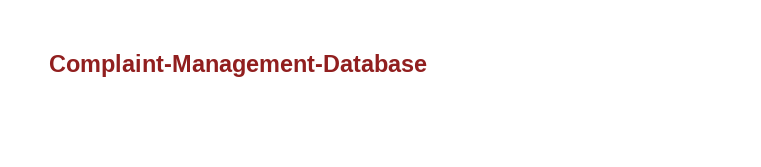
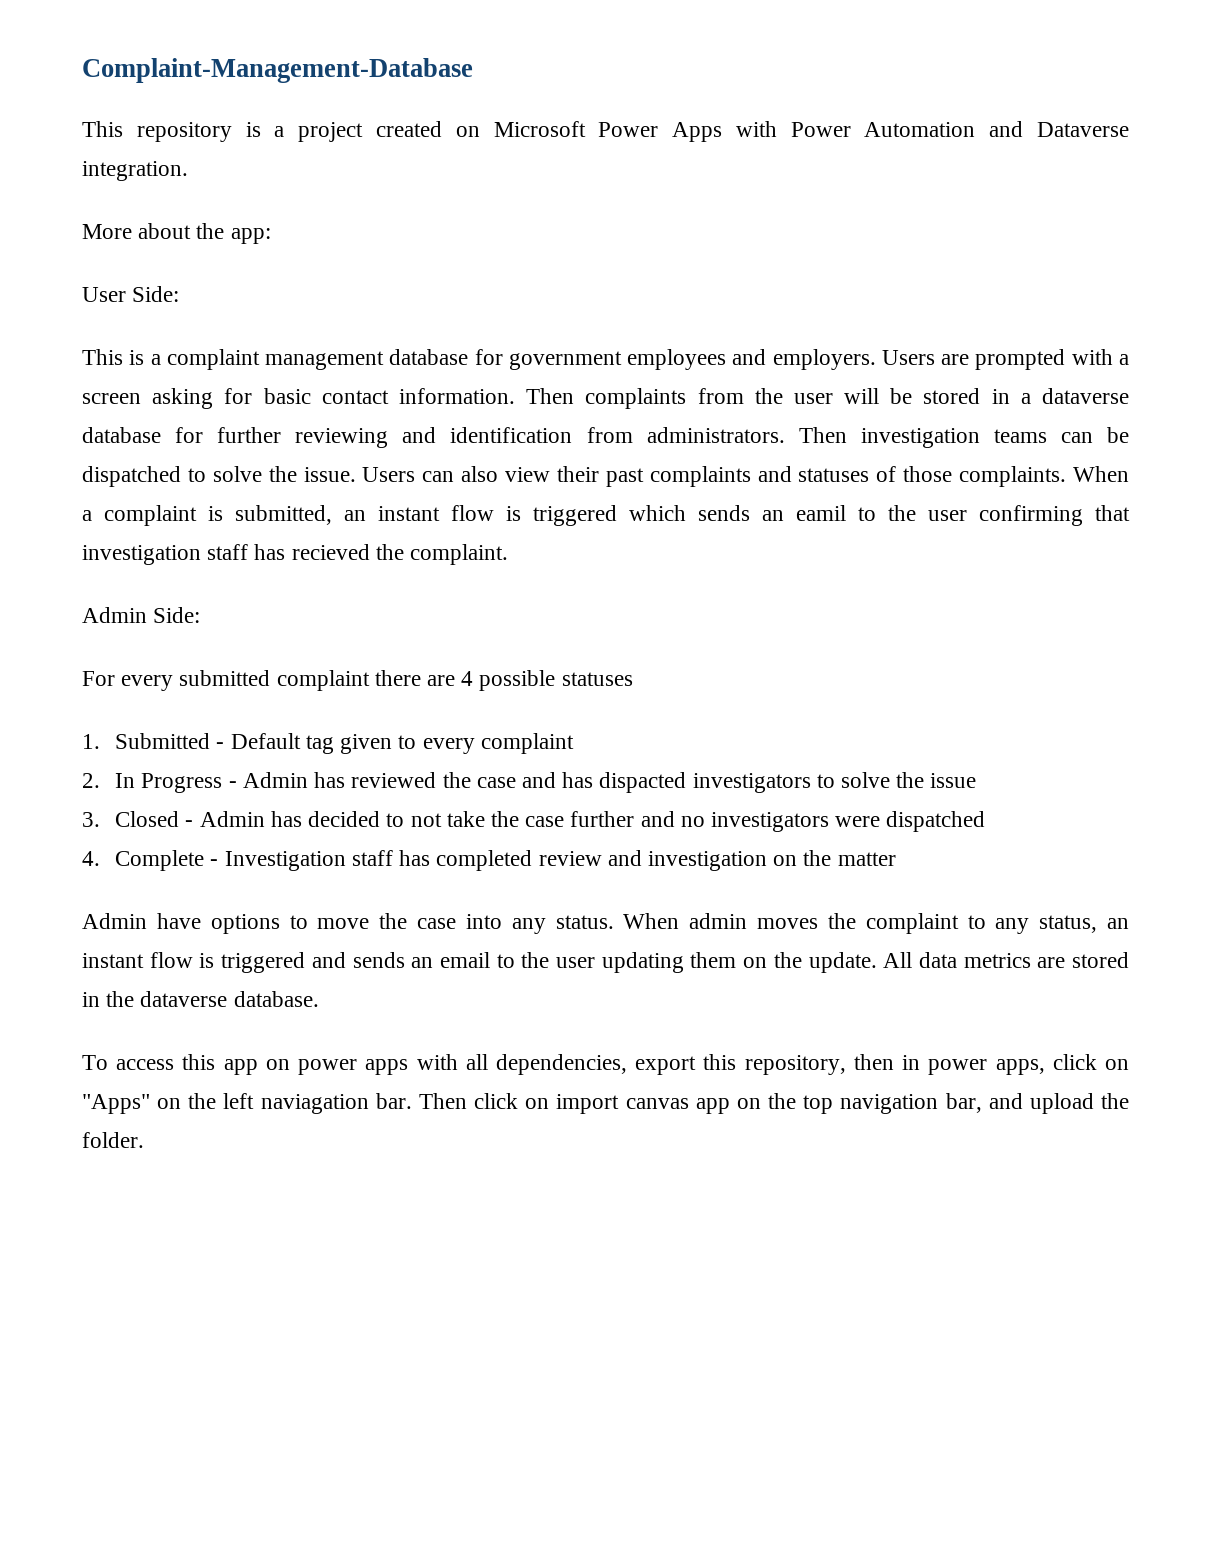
(427, 65) none -> [82,121,1130,142] [82,161,188,181] [82,223,271,244] [82,286,180,302] [82,349,1129,370] [82,388,1129,409] [82,427,1130,448] [82,466,1129,487] [82,505,1130,526] [82,544,509,565] [82,607,201,623] [82,670,633,691] [82,733,574,754] [82,772,977,793] [82,811,986,832] [82,850,896,871] [82,913,1130,934] [82,952,1130,973] [82,991,319,1007] [82,1054,1129,1075] [82,1093,1129,1114] [82,1132,144,1148] // This repository is a project created on Microsoft Power Apps with Power Automation and Dataverse integration. // More about the app: // User Side: // This is a complaint management database for government employees and employers. Users are prompted with a screen asking for basic contact information. Then complaints from the user will be stored in a dataverse database for further reviewing and identification from administrators. Then investigation teams can be dispatched to solve the issue. Users can also view their past complaints and statuses of those complaints. When a complaint is submitted, an instant flow is triggered which sends an eamil to the user confirming that investigation staff has recieved the complaint. // Admin Side: // For every submitted complaint there are 4 possible statuses // 1. Submitted - Default tag given to every complaint // 2. In Progress - Admin has reviewed the case and has dispacted investigators to solve the issue // 3. Closed - Admin has decided to not take the case further and no investigators were dispatched // 4. Complete - Investigation staff has completed review and investigation on the matter // Admin have options to move the case into any status. When admin moves the complaint to any status, an instant flow is triggered and sends an email to the user updating them on the update. All data metrics are stored in the dataverse database. // To access this app on power apps with all dependencies, export this repository, then in power apps, click on "Apps" on the left naviagation bar. Then click on import canvas app on the top navigation bar, and upload the folder.

